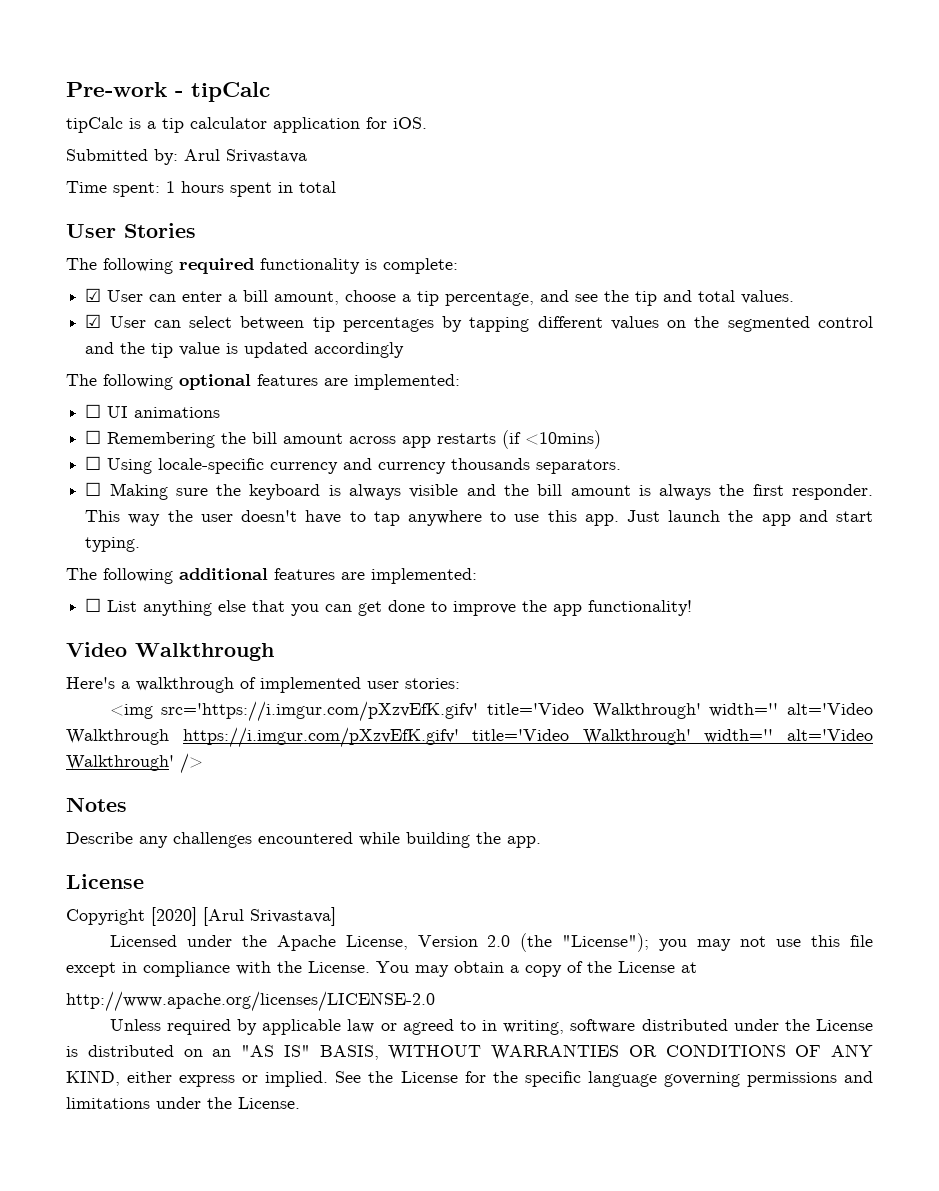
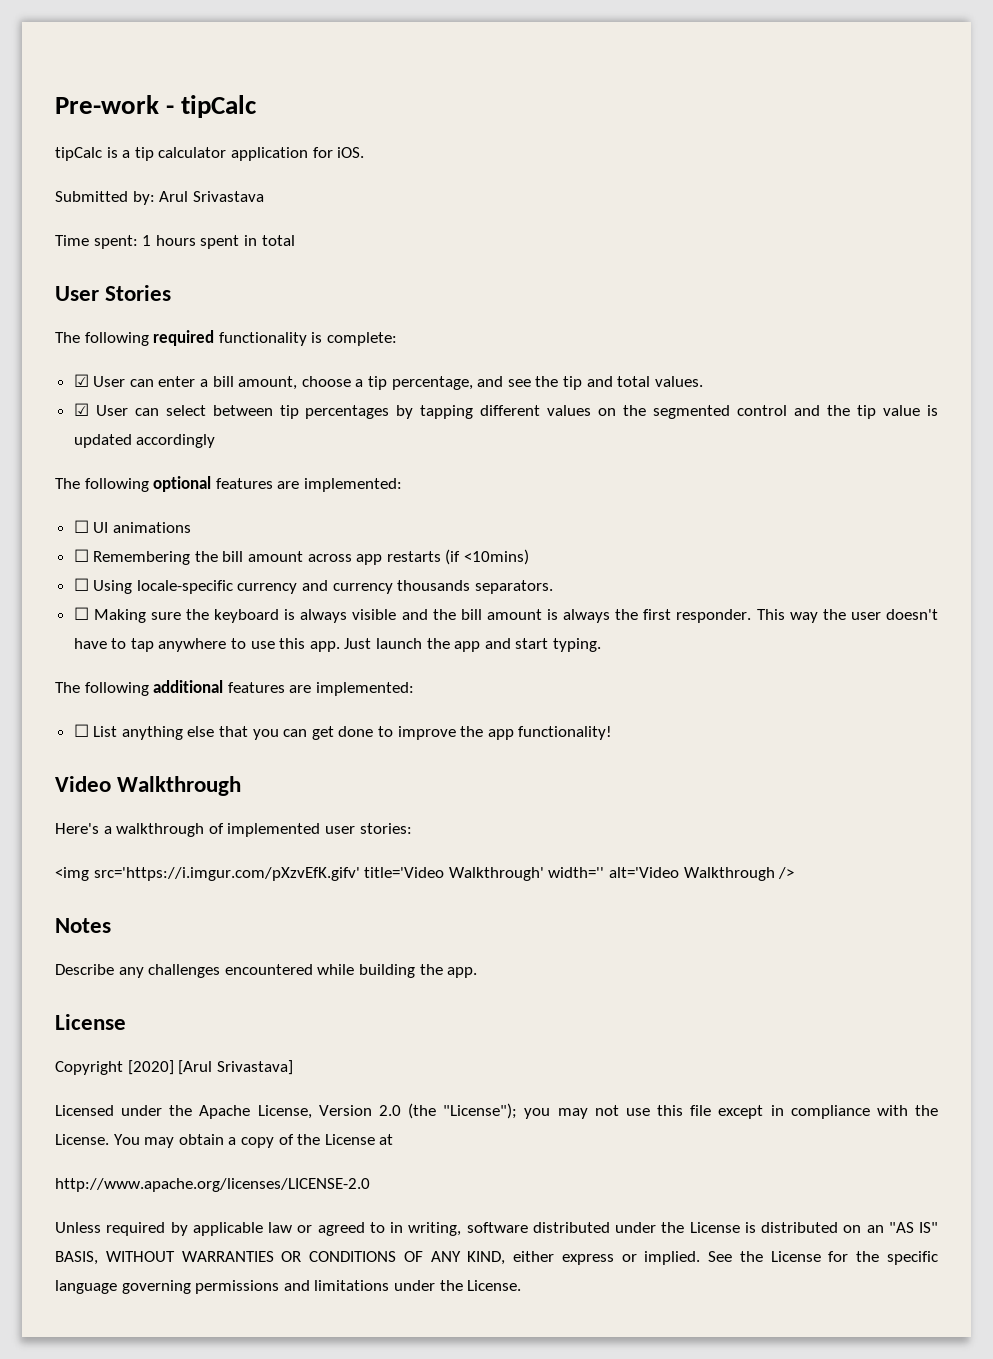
[182,727,874,748] [66,755,174,771] https://i.imgur.com/pXzvEfK.gifv' title='Video Walkthrough' width='' alt='Video Walkthrough' -> (775, 874) none

